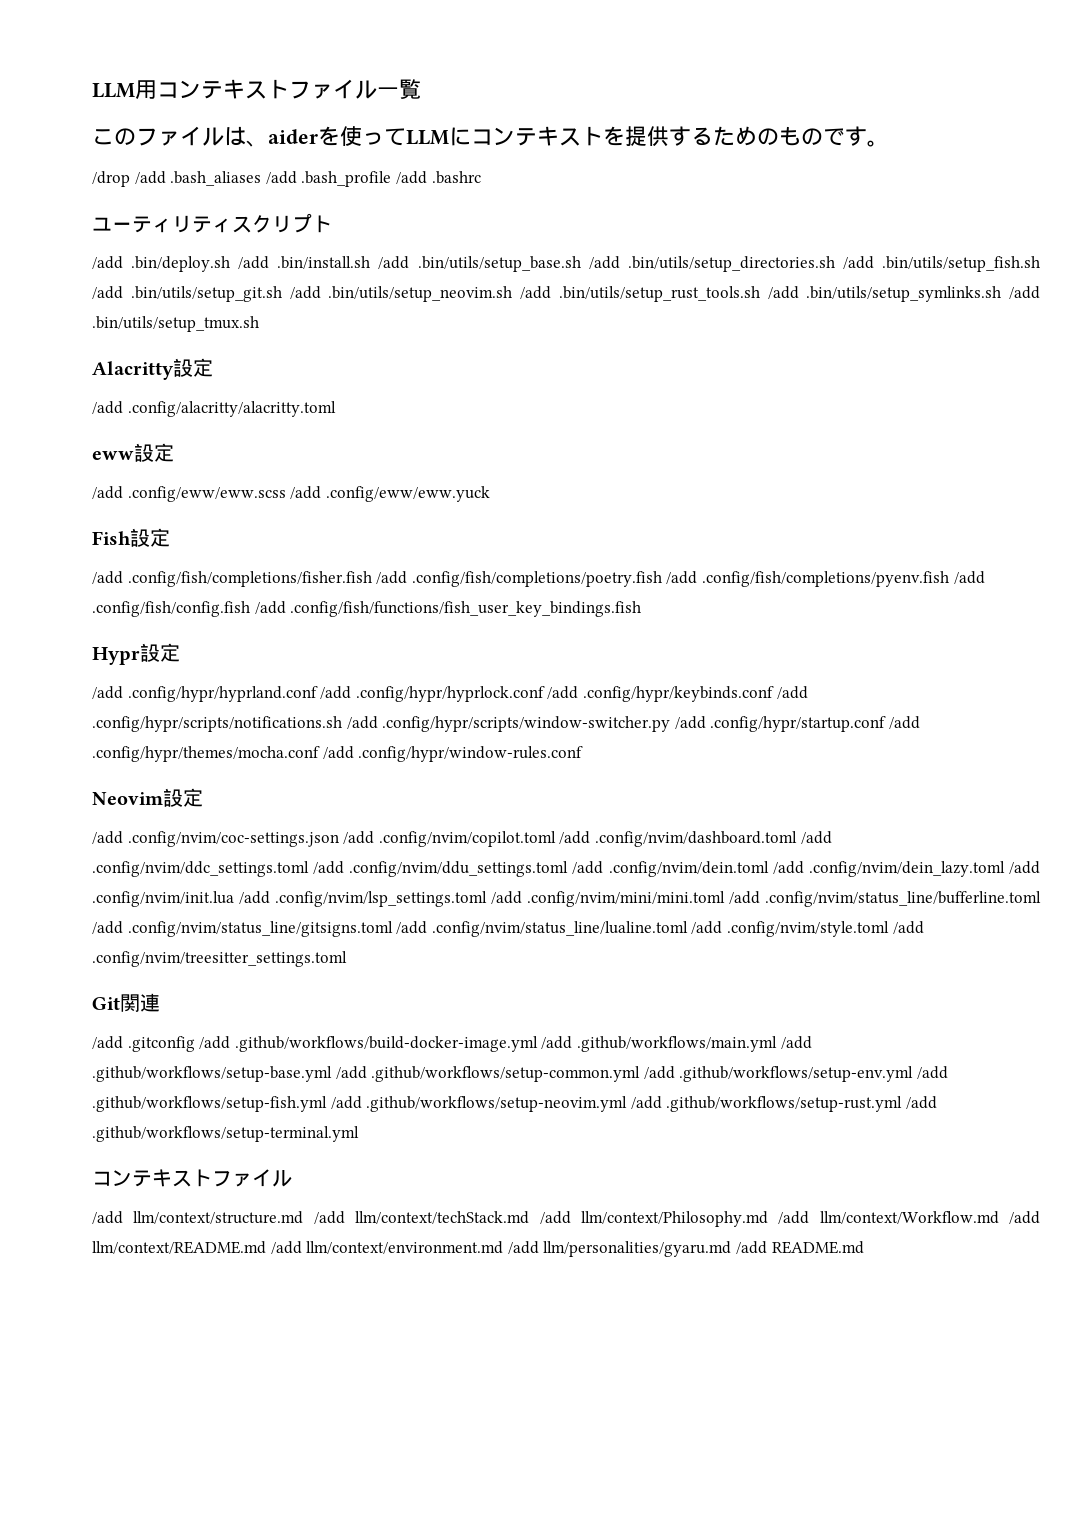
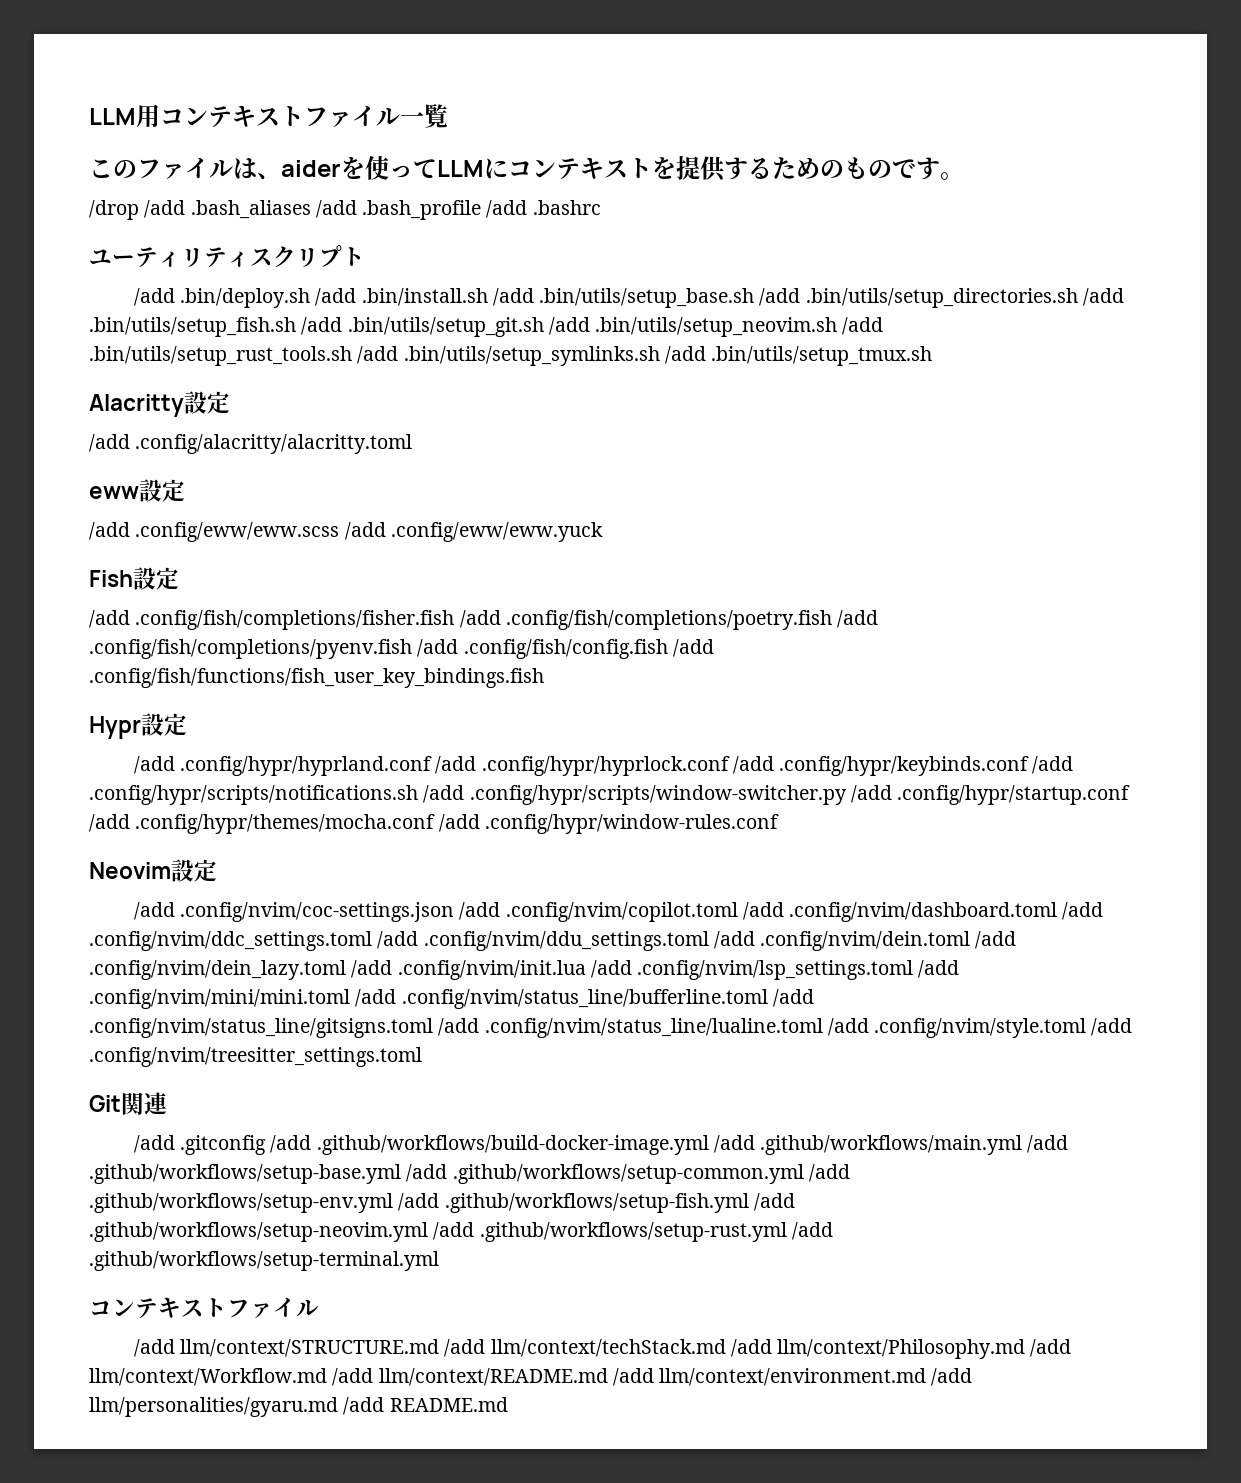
[133,1211,304,1224] llm/context/structure.md -> [180,1339,440,1357] llm/context/STRUCTURE.md

